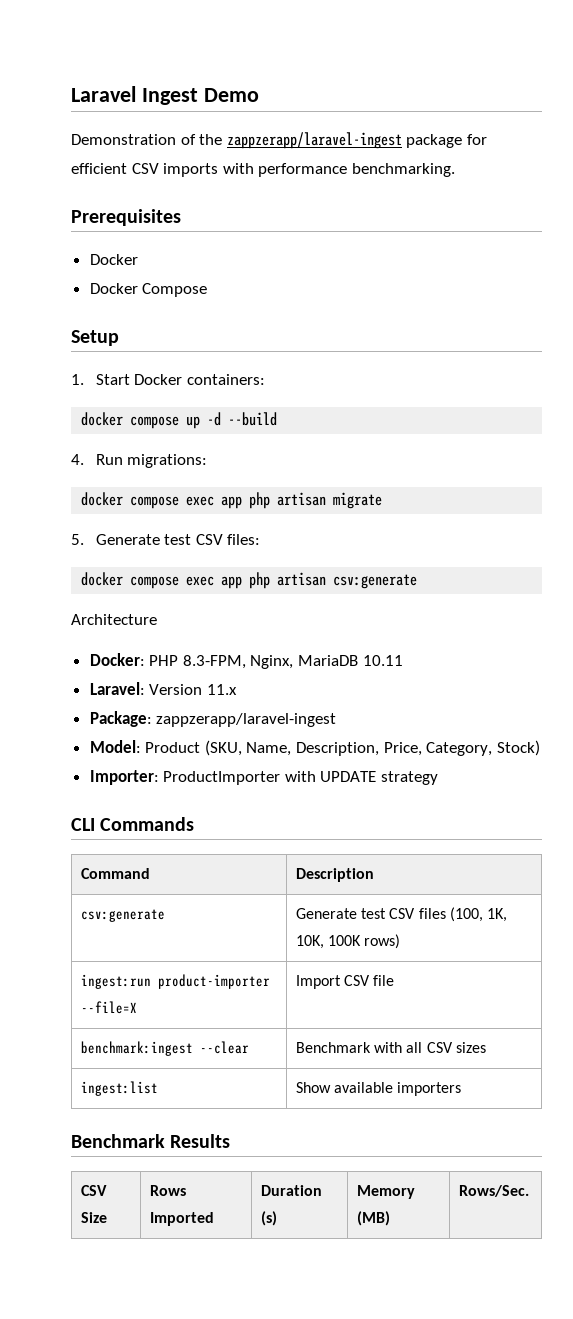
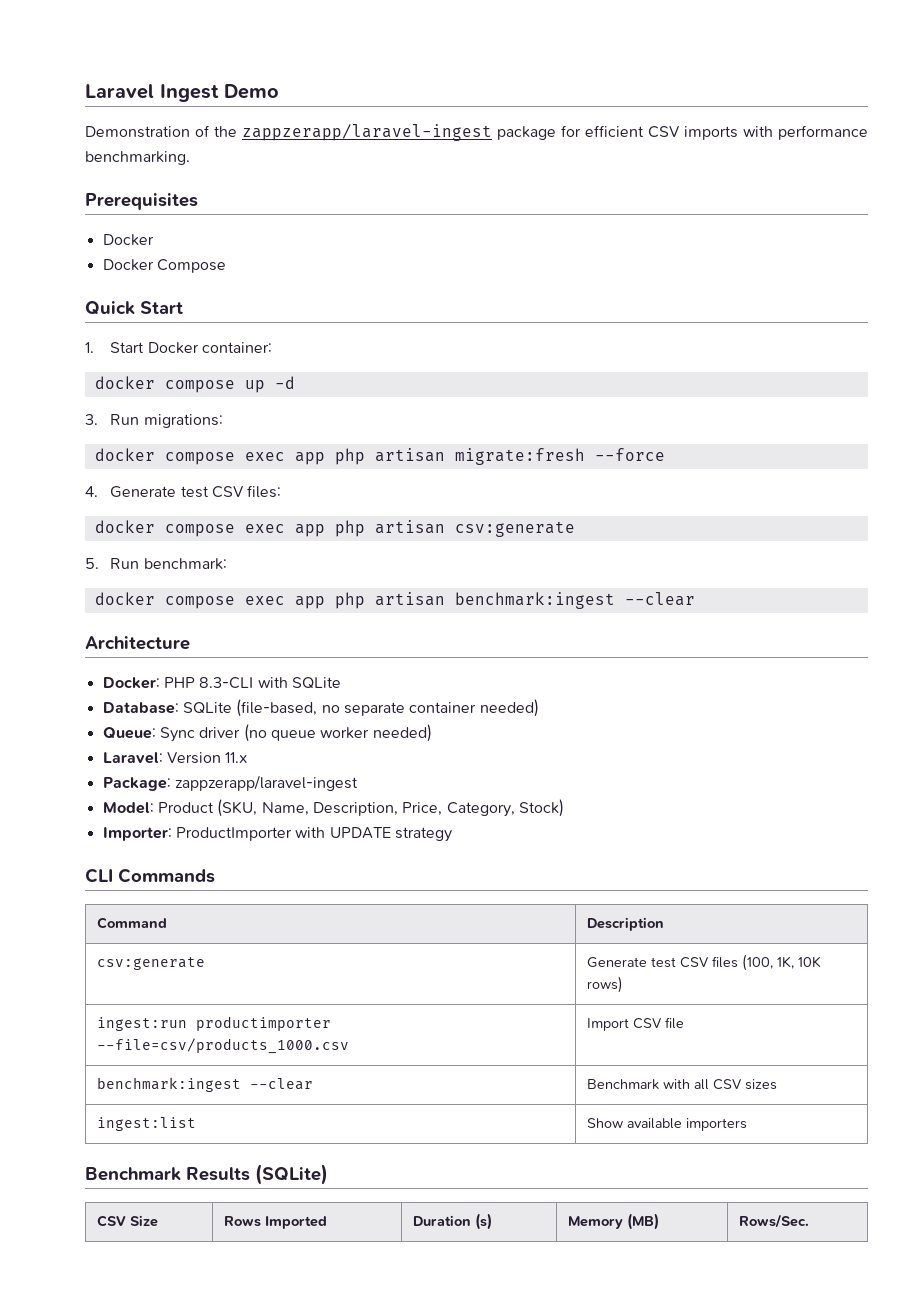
[71,330,119,346] Setup -> [85,301,183,315] Quick Start
[186,374,265,385] containers: -> [201,342,272,353] container:
[228,412,278,426] [71,454,84,465] --build // 4. -> [85,414,98,425] // 3.
[333,492,383,509] [71,534,84,545] migrate // 5. -> [454,448,665,465] [85,486,98,497] migrate:fresh --force // 4.
[71,614,157,625] [89,653,403,669] Architecture // Docker: PHP 8.3-FPM, Nginx, MariaDB 10.11 -> [85,558,227,570] [94,592,695,609] [85,636,190,650] [102,677,341,689] [102,699,539,717] [102,724,432,742] 5. Run benchmark: // docker compose exec app php artisan benchmark:ingest --clear // Architecture // Docker: PHP 8.3-CLI with SQLite // Database: SQLite (file-based, no separate container needed) // Queue: Sync driver (no queue worker needed)
[296,935,362,949] 10K, 100K -> [798,956,822,968] 10K
[158,974,271,989] [81,1001,138,1014] product-importer --file=X -> [196,1016,332,1031] [97,1038,350,1054] productimporter --file=csv/products_1000.csv
(231, 1141) none -> [255,1164,328,1185] (SQLite)

